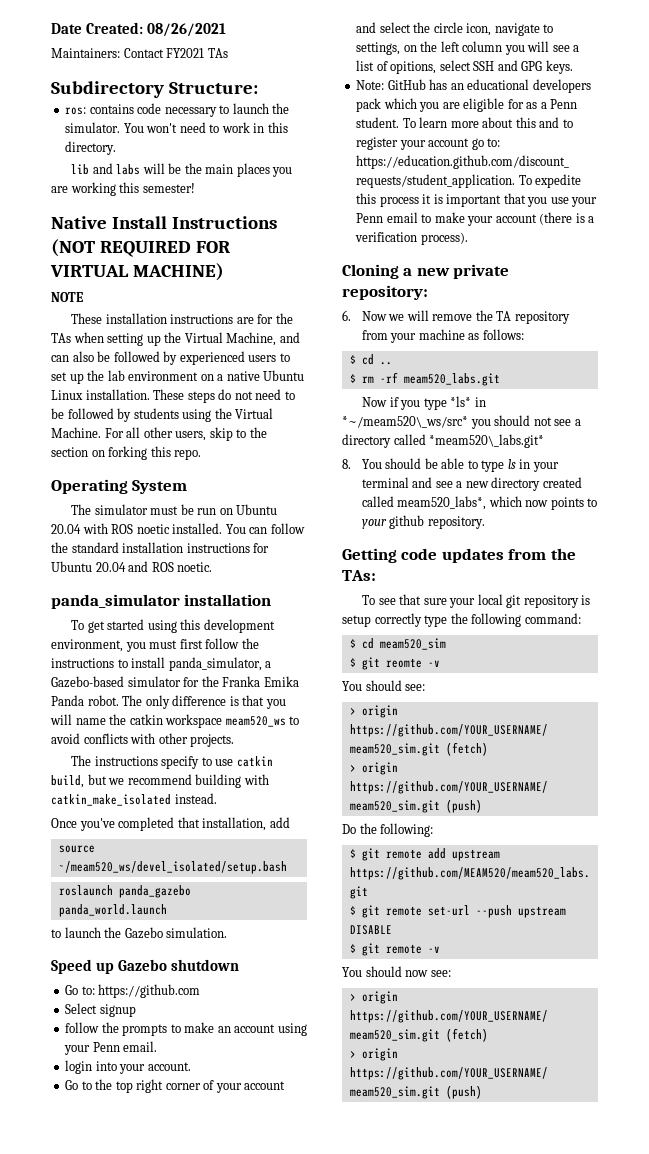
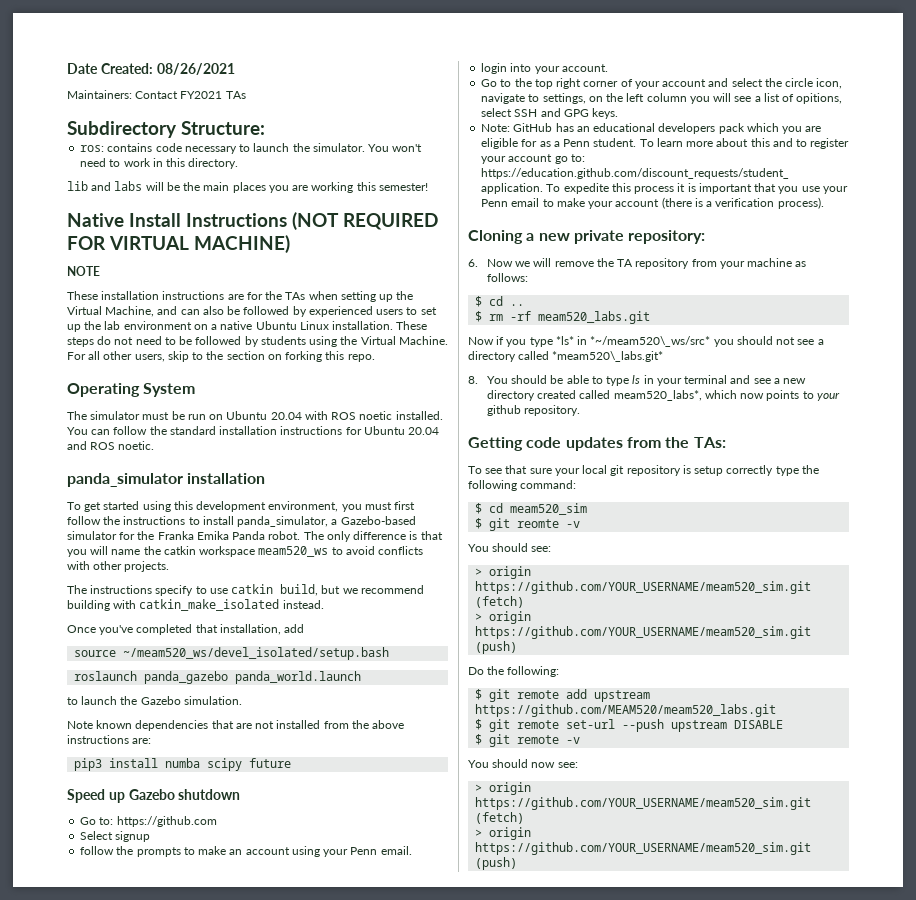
(228, 932) none -> [67,720,405,731] [67,735,152,744] [74,758,292,771] // Note known dependencies that are not installed from the above instructions are: // pip3 install numba scipy future

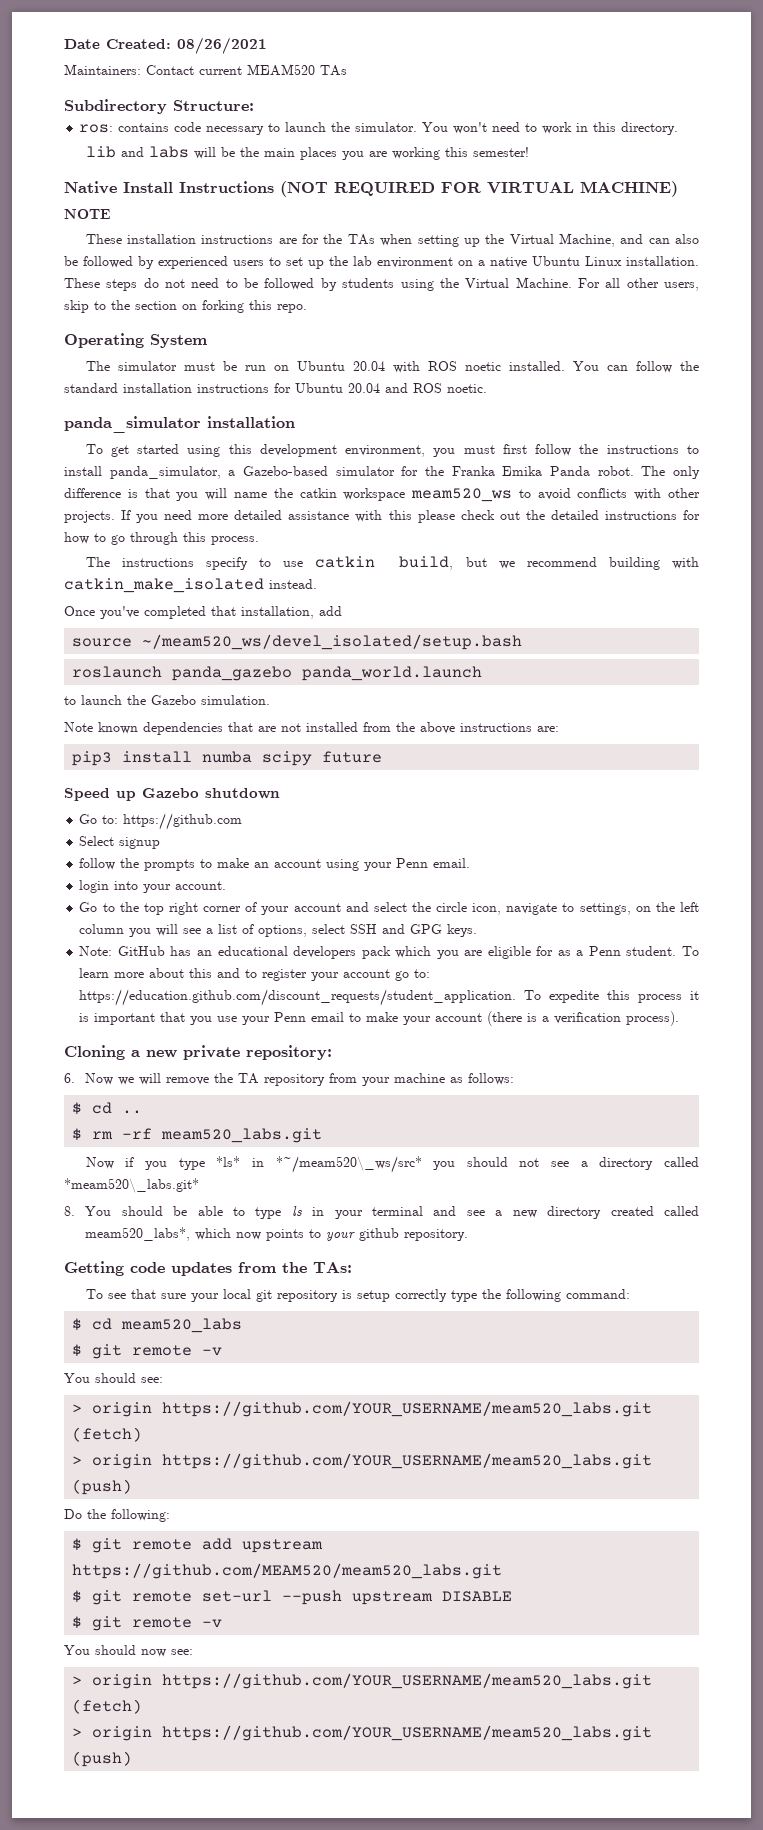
[180,91,223,99] FY2021 -> [199,64,315,76] current MEAM520
(170, 566) none -> [121,510,700,523] [64,532,259,545] If you need more detailed assistance with this please check out the detailed instructions for how to go through this process.
[796,93,843,104] opitions, -> [258,925,308,937] options,
[510,503,588,515] [475,518,560,531] meam520_sim // $ git reomte -> [121,1318,243,1333] [72,1344,193,1359] meam520_labs // $ git remote
[475,581,812,594] [475,596,525,608] [475,611,532,624] [475,626,812,639] https://github.com/YOUR_USERNAME/meam520_sim.git (fetch) // > origin https://github.com/YOUR_USERNAME/meam520_sim.git -> [162,1401,653,1417] [72,1427,143,1442] [72,1453,653,1469] https://github.com/YOUR_USERNAME/meam520_labs.git (fetch) // > origin https://github.com/YOUR_USERNAME/meam520_labs.git
[475,797,812,810] [475,812,525,824] [475,827,532,840] [475,842,812,855] https://github.com/YOUR_USERNAME/meam520_sim.git (fetch) // > origin https://github.com/YOUR_USERNAME/meam520_sim.git -> [162,1673,653,1689] [72,1699,143,1714] [72,1725,653,1741] https://github.com/YOUR_USERNAME/meam520_labs.git (fetch) // > origin https://github.com/YOUR_USERNAME/meam520_labs.git

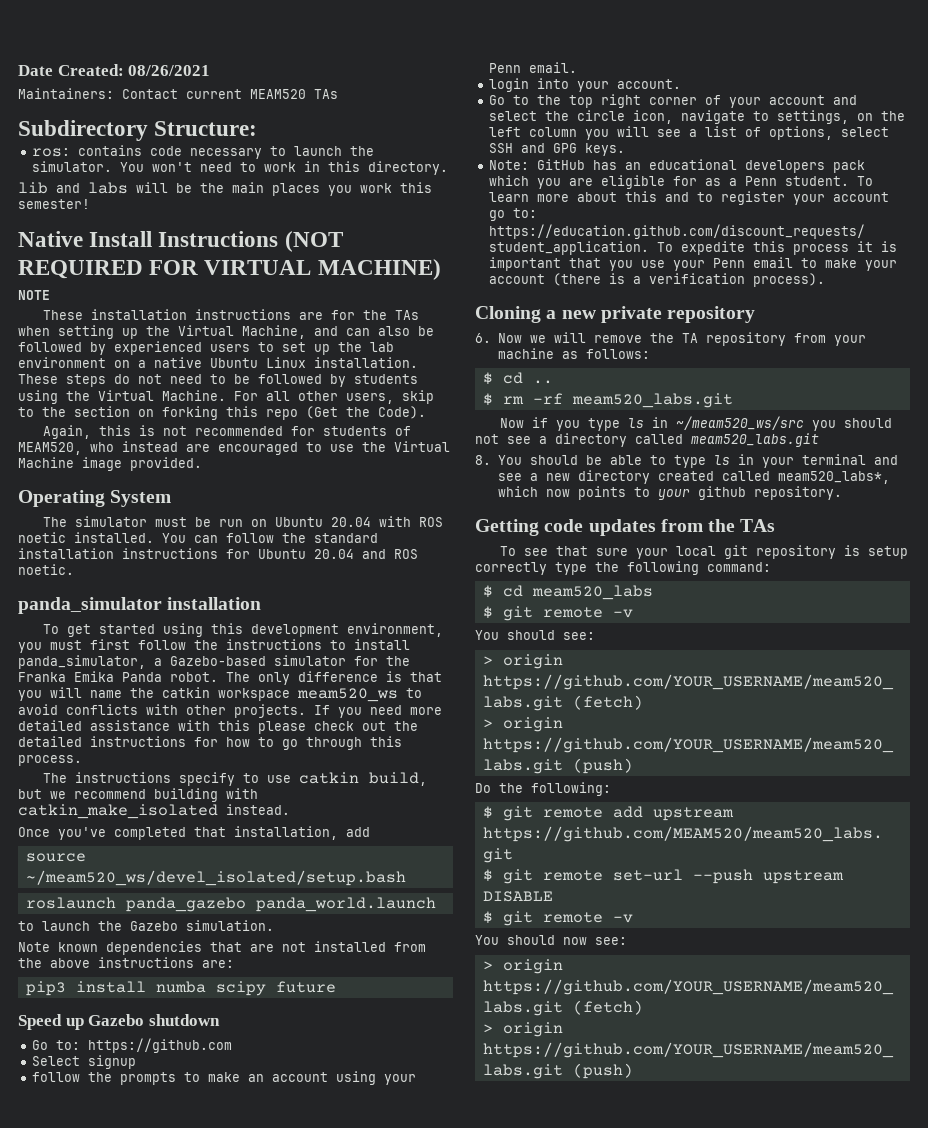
[368,147,440,160] are working -> [360,183,392,193] work
[277,304,307,313] repo. -> [266,406,426,420] [42,425,411,439] [18,441,450,455] [18,457,202,471] repo (Get the Code). // Again, this is not recommended for students of MEAM520, who instead are encouraged to use the Virtual Machine image provided.
[246,1045,332,1060] repository: -> [667,306,756,323] repository
[216,1156,422,1173] *ls* in *~/meam520\_ws/src* -> [627,416,804,430] ls in ~/meam520_ws/src
[64,1178,199,1193] *meam520\_labs.git* -> [691,433,819,447] meam520_labs.git
[313,1262,352,1273] TAs: -> [740,519,776,532] TAs

